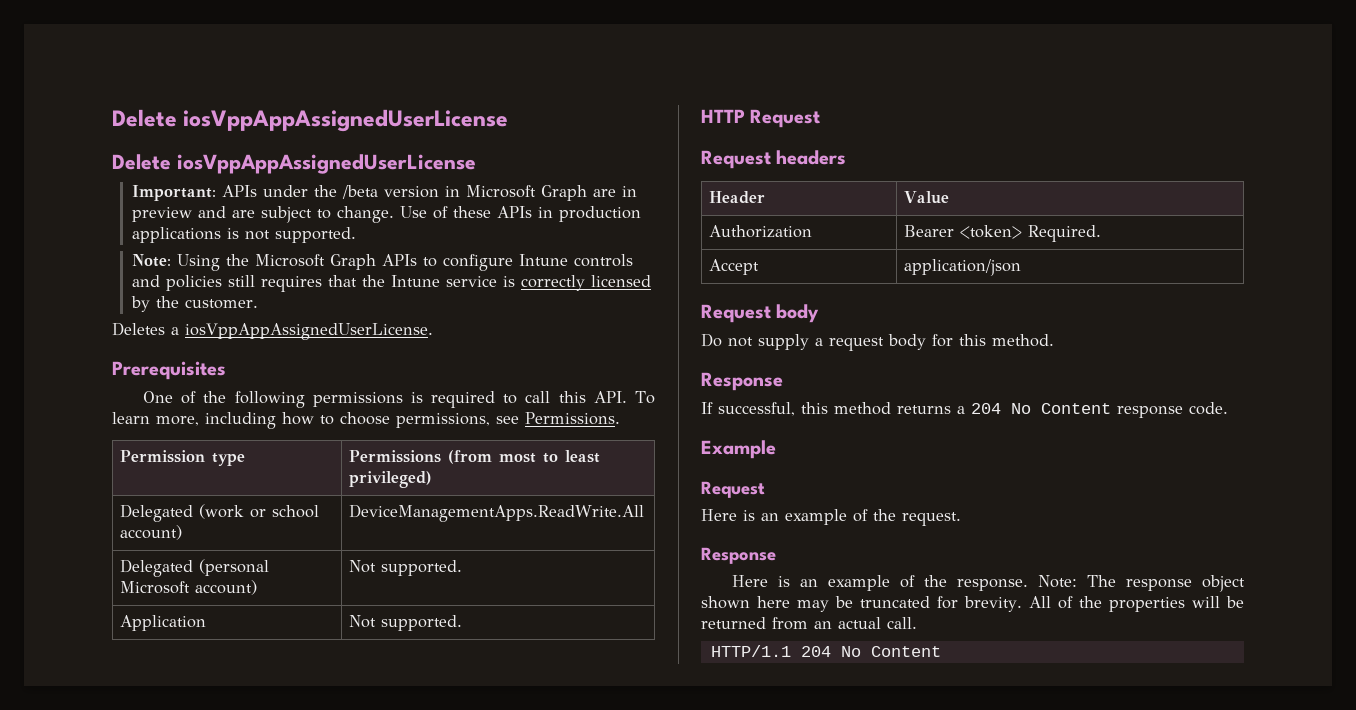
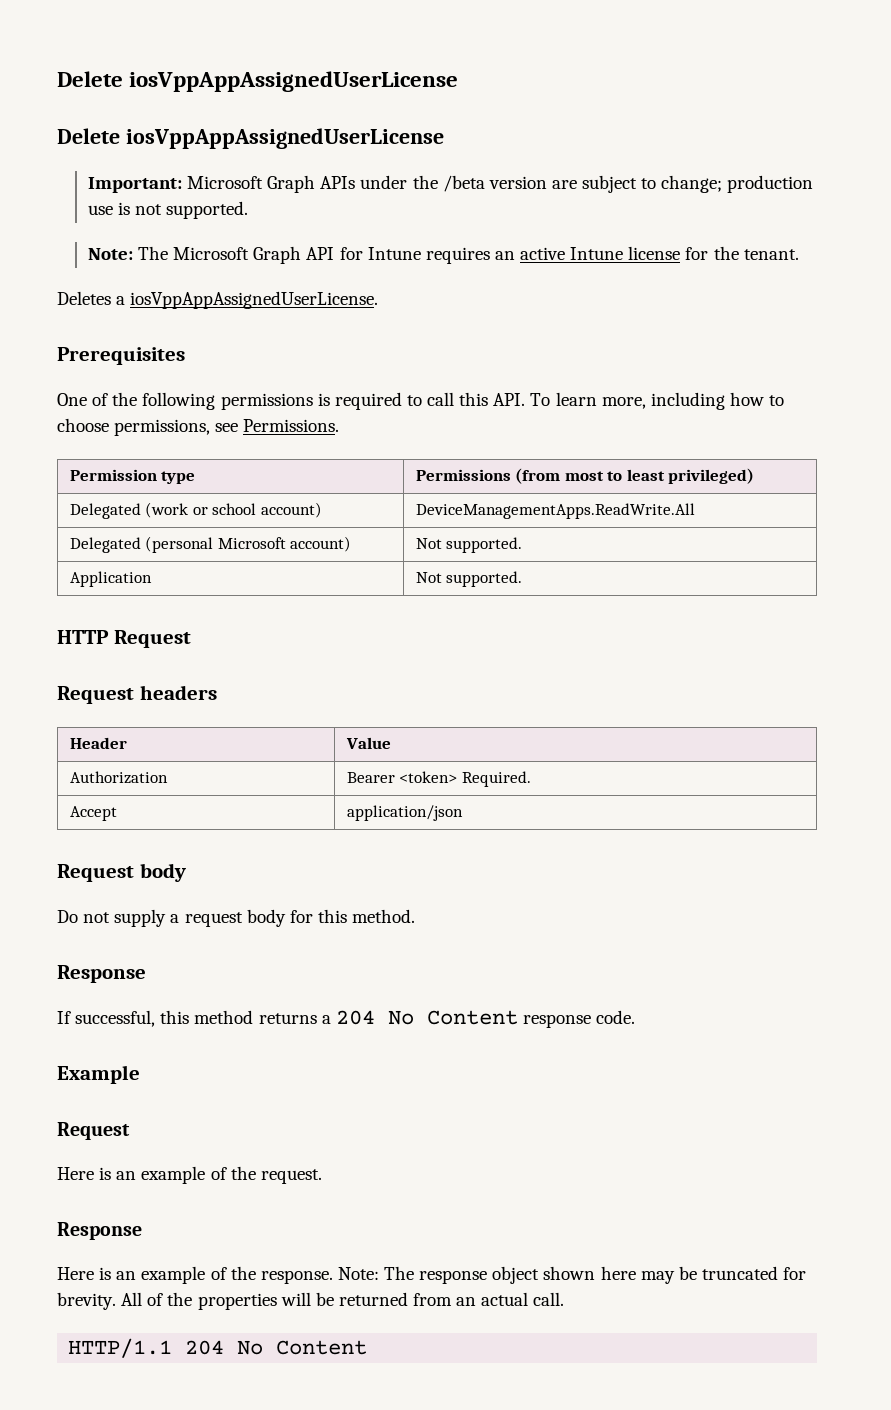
(216, 193) none -> [187,175,316,193] Microsoft Graph
[444,185,637,201] [131,206,641,223] [131,227,356,243] [131,254,633,271] [131,275,651,292] [130,296,258,312] in Microsoft Graph are in preview and are subject to change. Use of these APIs in production applications is not supported. // Note: Using the Microsoft Graph APIs to configure Intune controls and policies still requires that the Intune service is correctly licensed by the customer. -> [551,175,814,193] [87,201,249,219] [87,246,799,264] are subject to change; production use is not supported. // Note: The Microsoft Graph API for Intune requires an active Intune license for the tenant.

